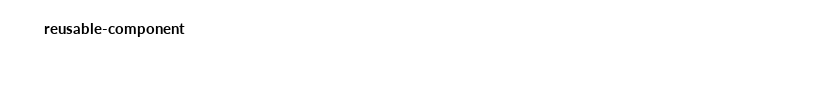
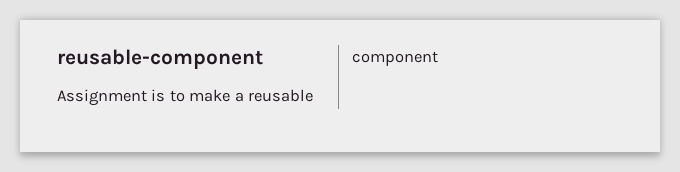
(185, 30) none -> [57,89,314,106] [352,51,438,66] // Assignment is to make a reusable component

